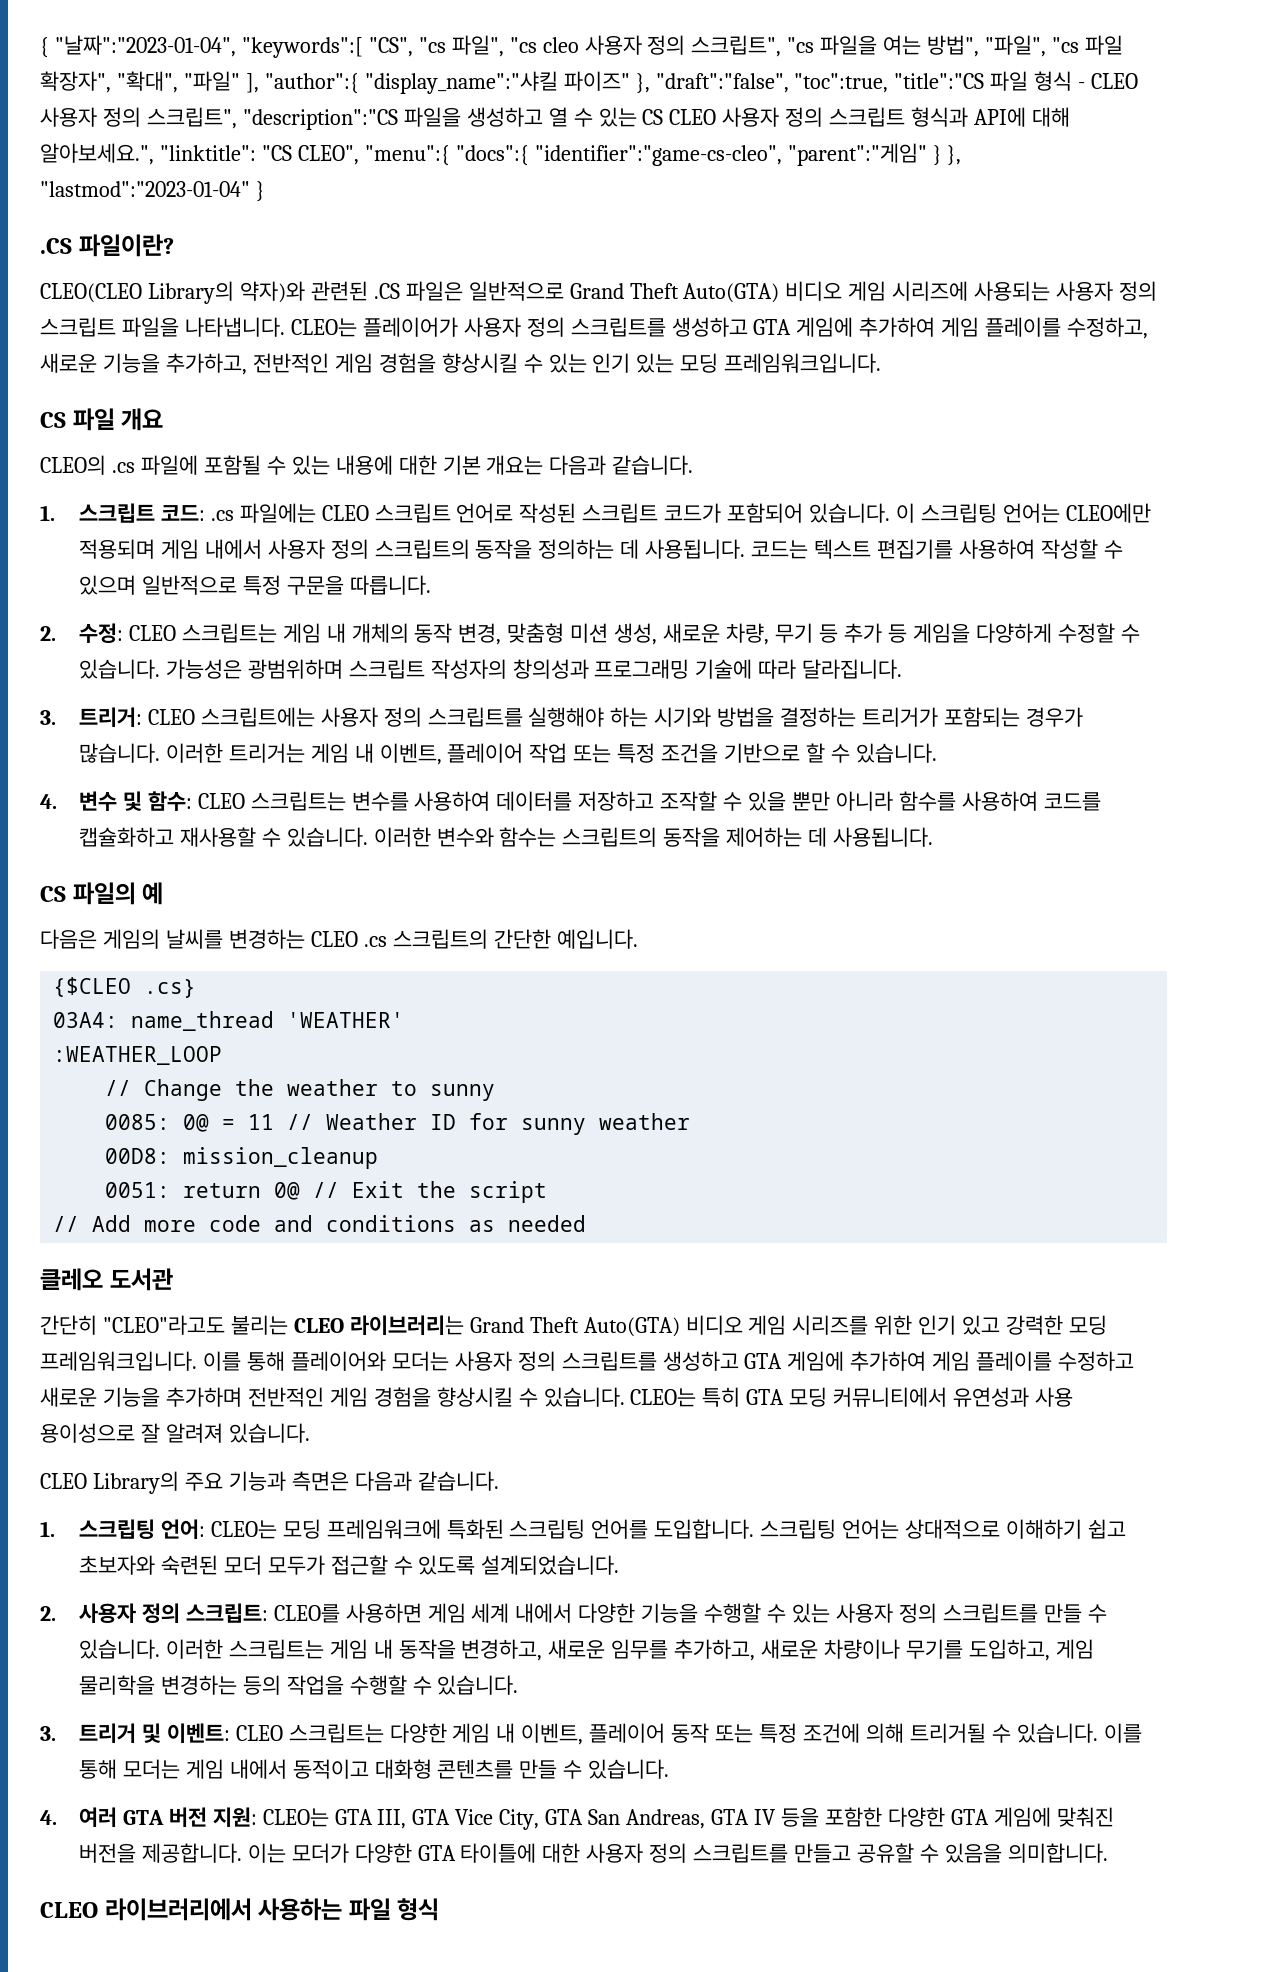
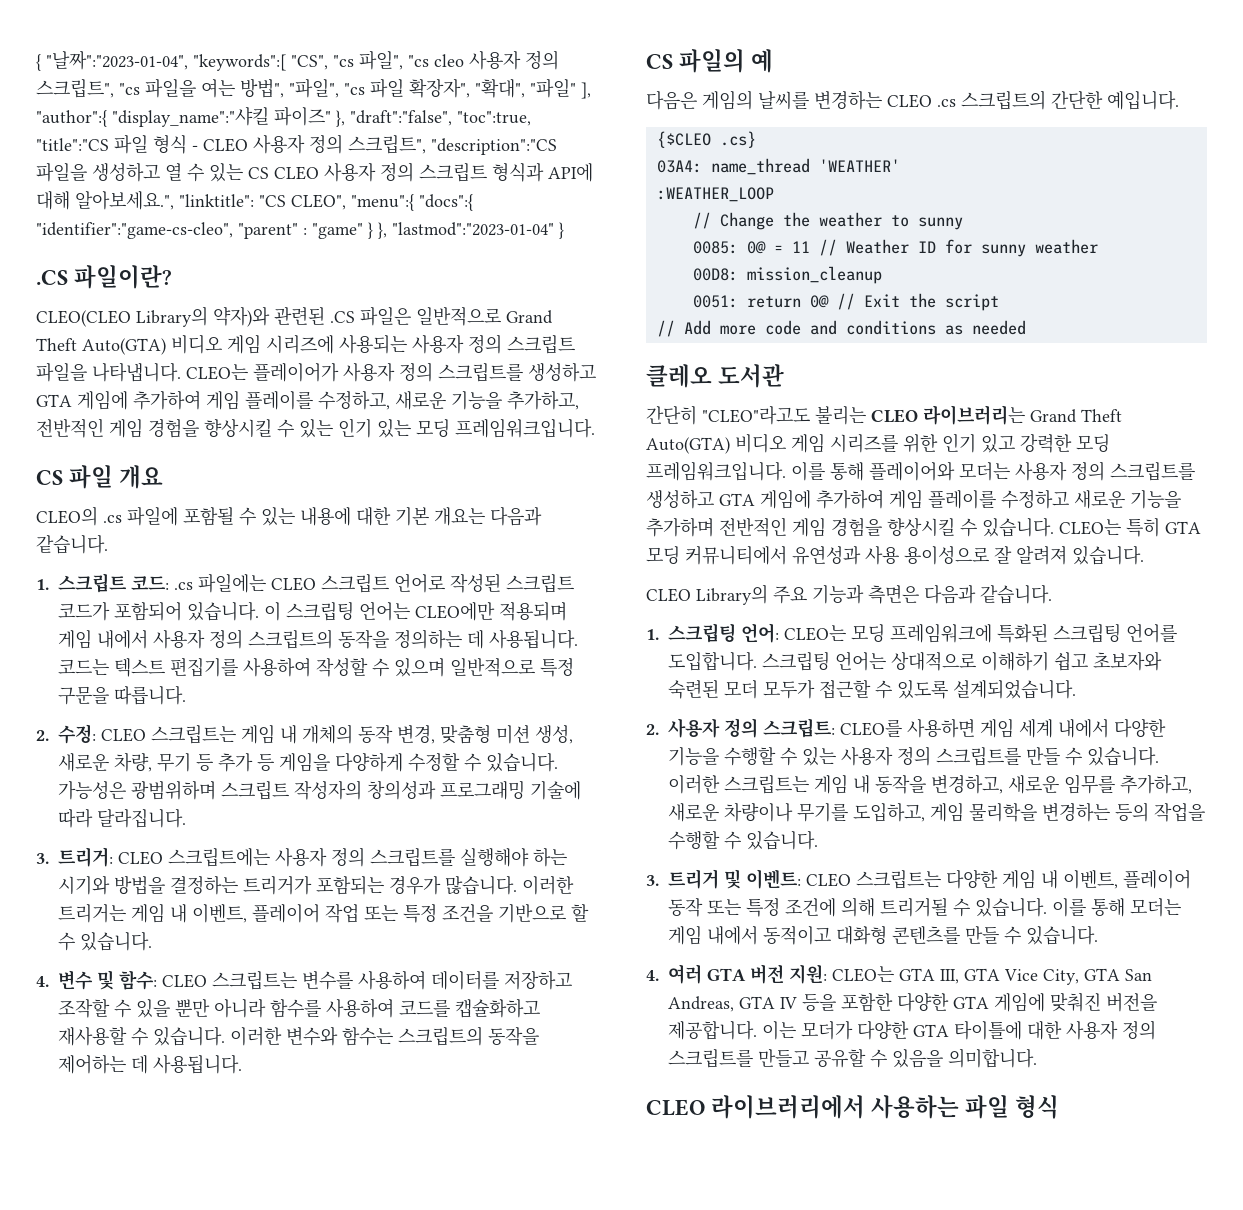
[787,143,927,166] "parent":"게임" -> [238,223,363,239] "parent" : "game"

